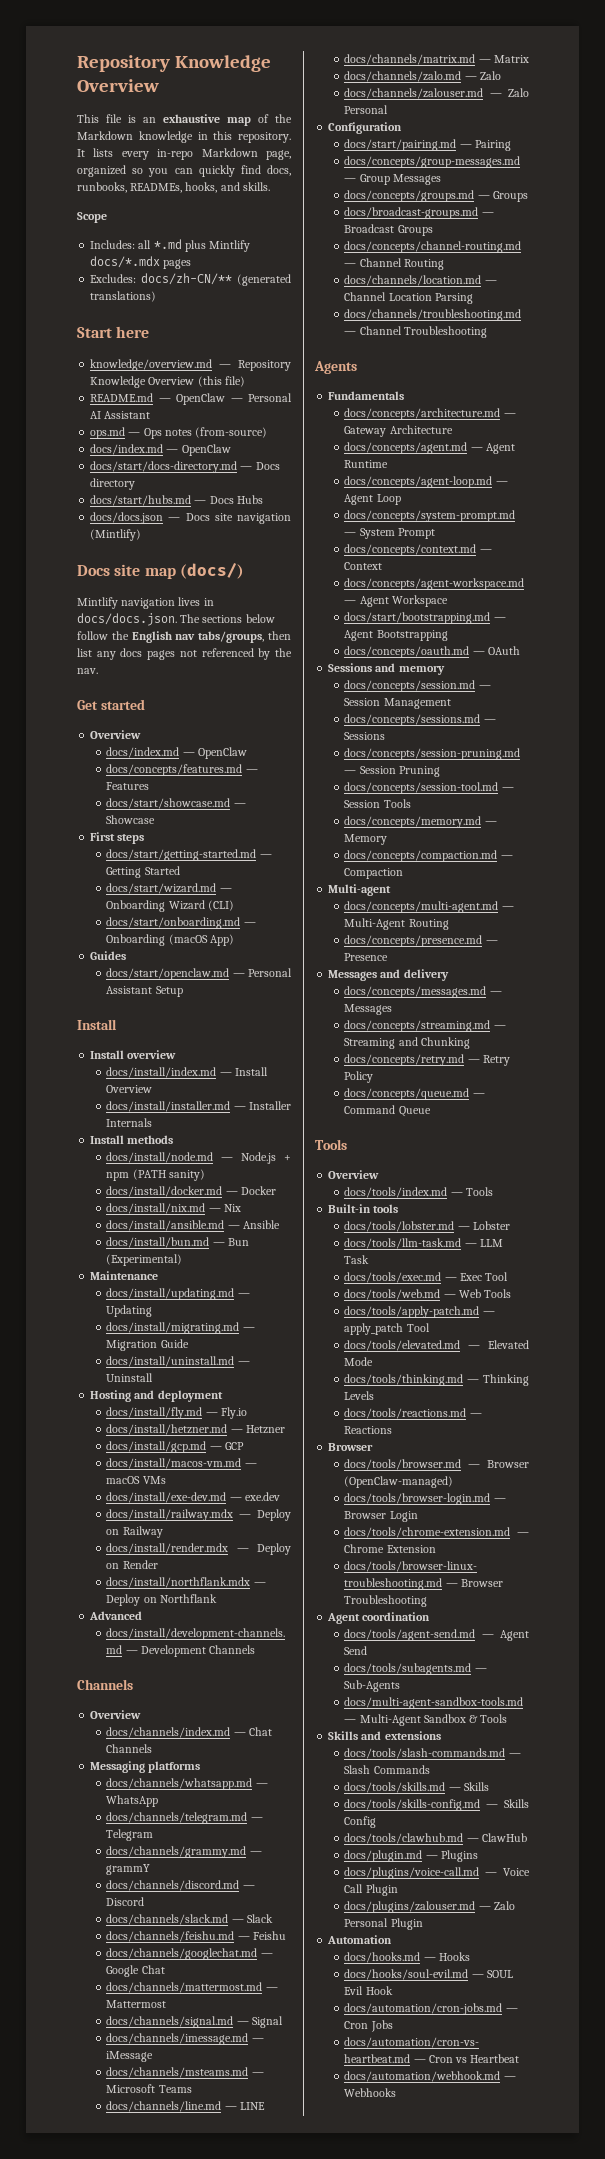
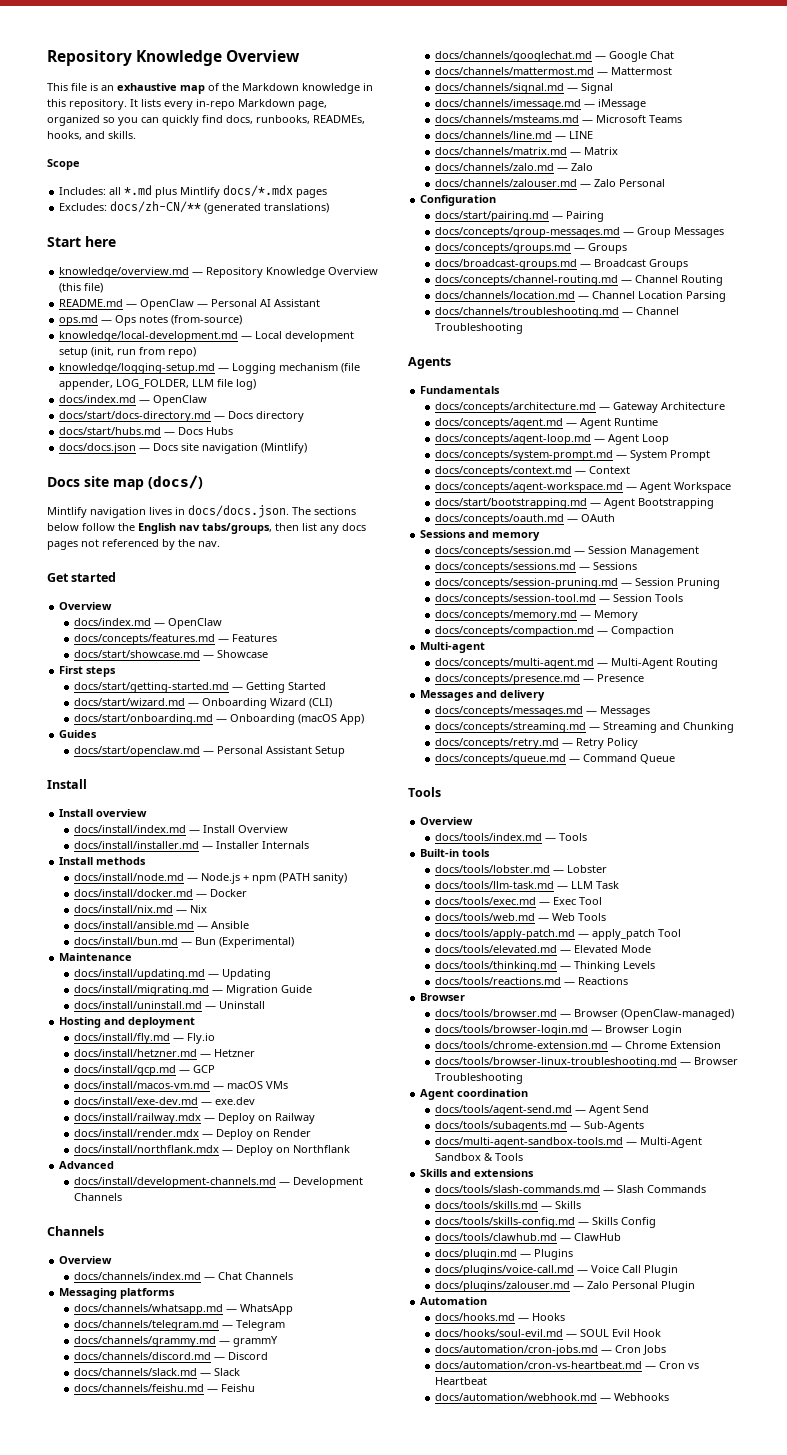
(268, 432) none -> [59,331,355,342] [59,347,197,358] [59,363,361,374] [59,379,257,390] // knowledge/local-development.md — Local development setup (init, run from repo) // knowledge/logging-setup.md — Logging mechanism (file appender, LOG_FOLDER, LLM file log)

